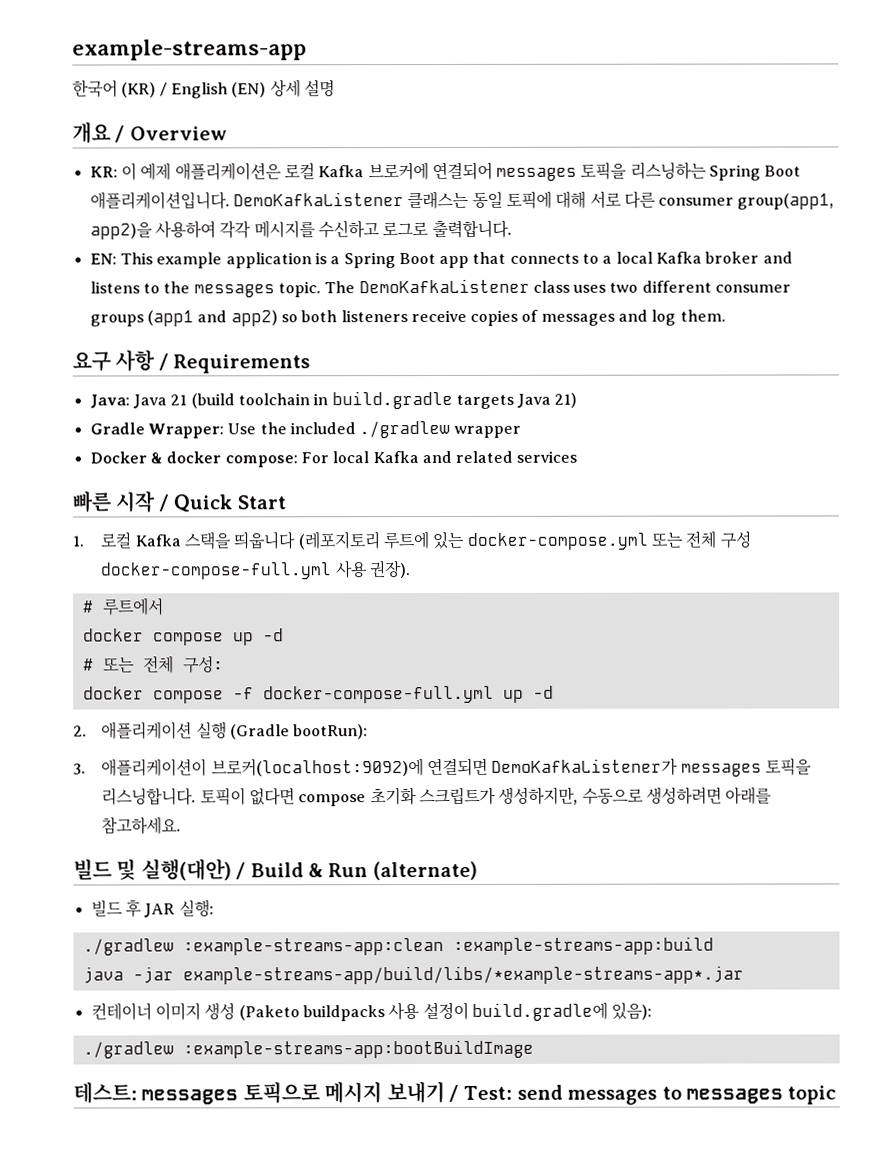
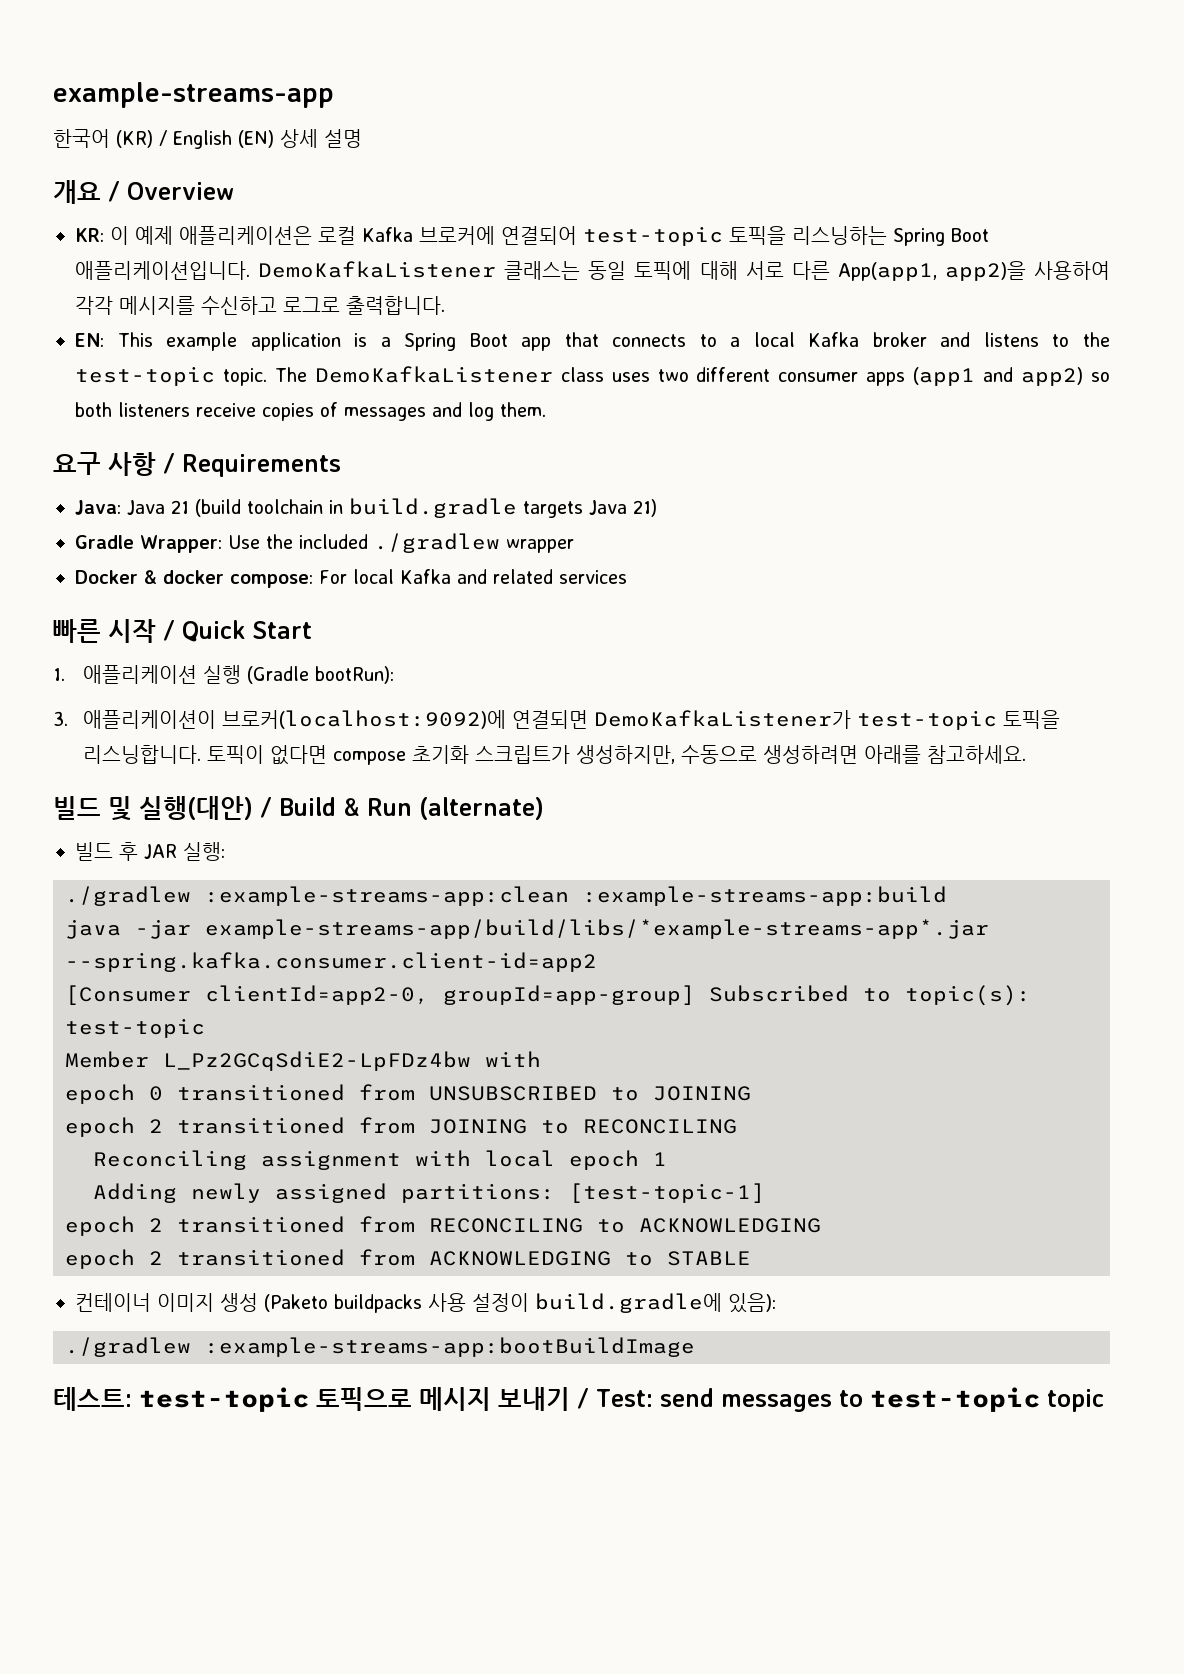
[496,167,578,181] messages -> [583,226,723,246] test-topic
[658,193,835,210] consumer group(app1, -> [837,262,937,281] App(app1,
[193,284,275,298] messages -> [75,366,215,386] test-topic
[89,314,144,327] groups -> [866,372,906,386] apps
[100,530,751,550] [100,560,412,580] [82,597,164,616] [82,628,284,646] [82,655,224,674] [82,685,554,704] [73,725,87,737] 로컬 Kafka 스택을 띄웁니다 (레포지토리 루트에 있는 docker-compose.yml 또는 전체 구성 docker-compose-full.yml 사용 권장). // # 루트에서 // docker compose up -d // # 또는 전체 구성: // docker compose -f docker-compose-full.yml up -d // 2. -> (65, 674) none
[680,763,762,777] messages -> [856,710,997,730] test-topic
(744, 975) none -> [65,952,597,972] [65,985,1031,1006] [65,1018,205,1038] [65,1051,541,1071] [65,1084,751,1104] [65,1117,737,1137] [93,1150,667,1170] [93,1183,765,1203] [65,1216,821,1236] [65,1249,751,1269] --spring.kafka.consumer.client-id=app2 // [Consumer clientId=app2-0, groupId=app-group] Subscribed to topic(s): test-topic // Member L_Pz2GCqSdiE2-LpFDz4bw with // epoch 0 transitioned from UNSUBSCRIBED to JOINING // epoch 2 transitioned from JOINING to RECONCILING // Reconciling assignment with local epoch 1 // Adding newly assigned partitions: [test-topic-1] // epoch 2 transitioned from RECONCILING to ACKNOWLEDGING // epoch 2 transitioned from ACKNOWLEDGING to STABLE
[141,1089,239,1105] messages -> [139,1387,309,1412] test-topic
[685,1088,783,1104] messages -> [869,1387,1040,1412] test-topic

